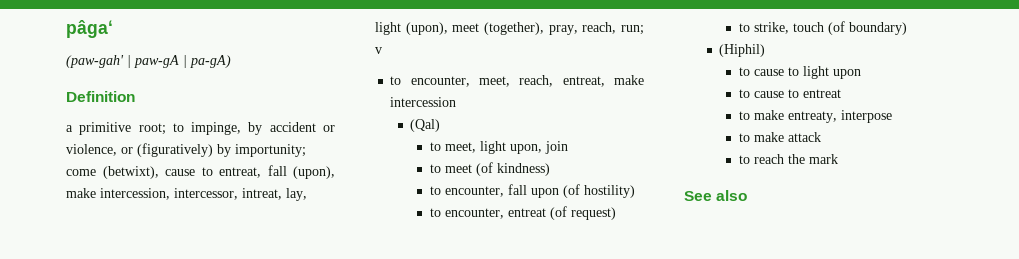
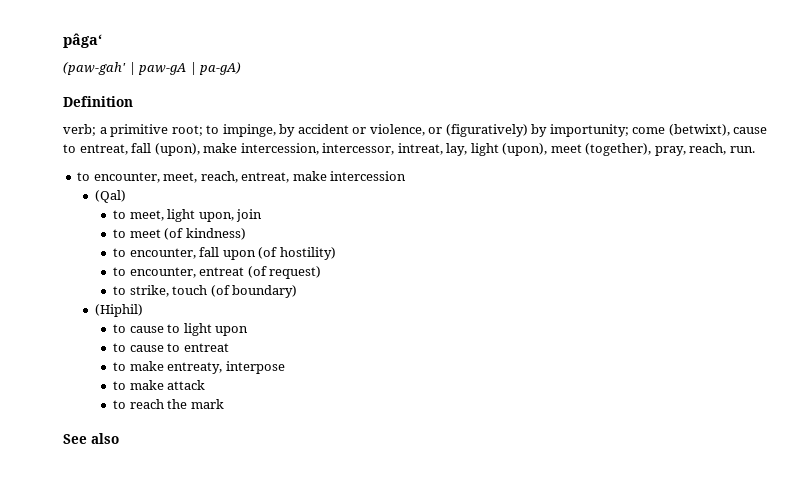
(135, 96) none -> [63,124,96,136] verb;
[621,25,644,35] [375,47,382,54] run; v -> [729,146,755,153] run.

